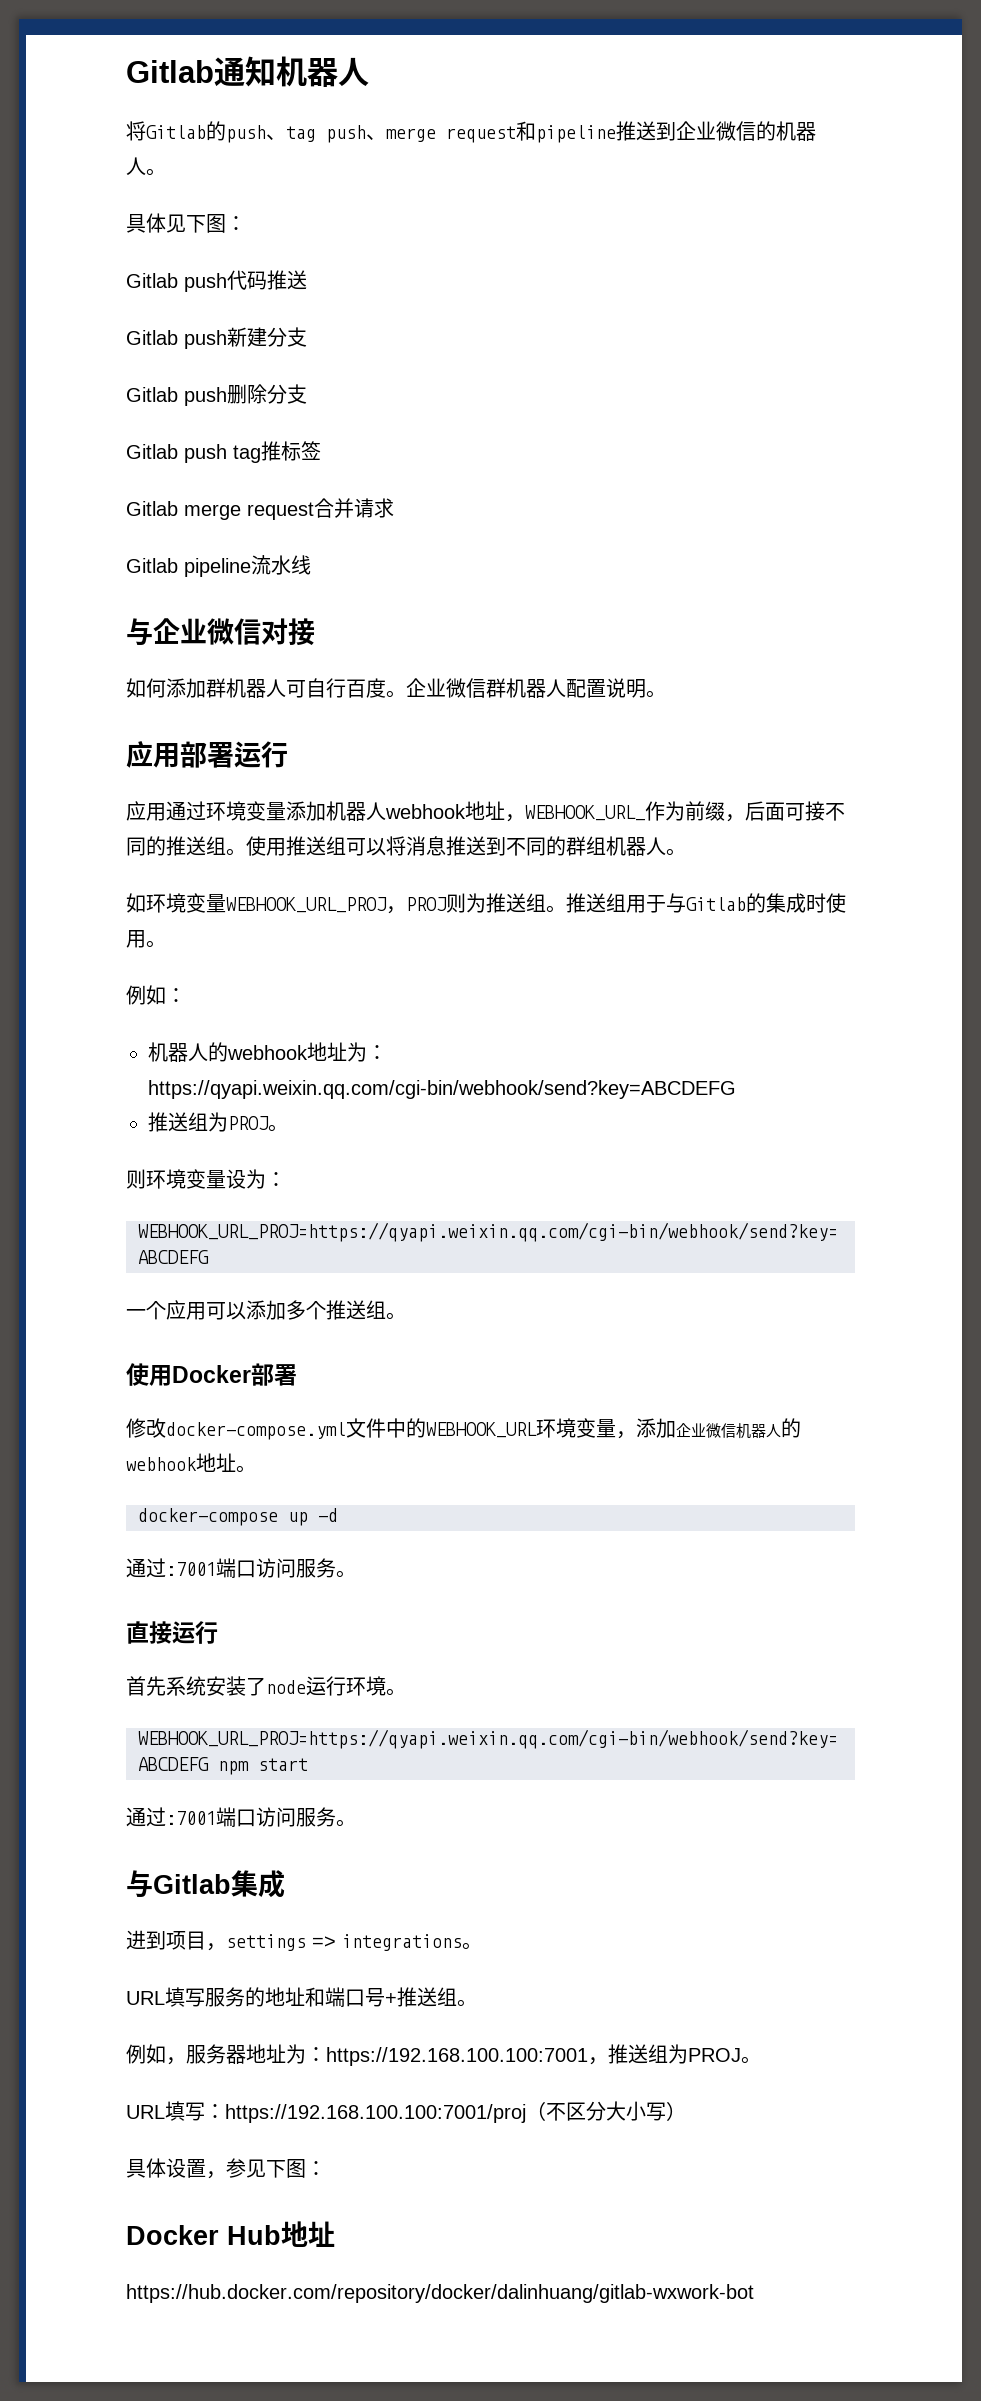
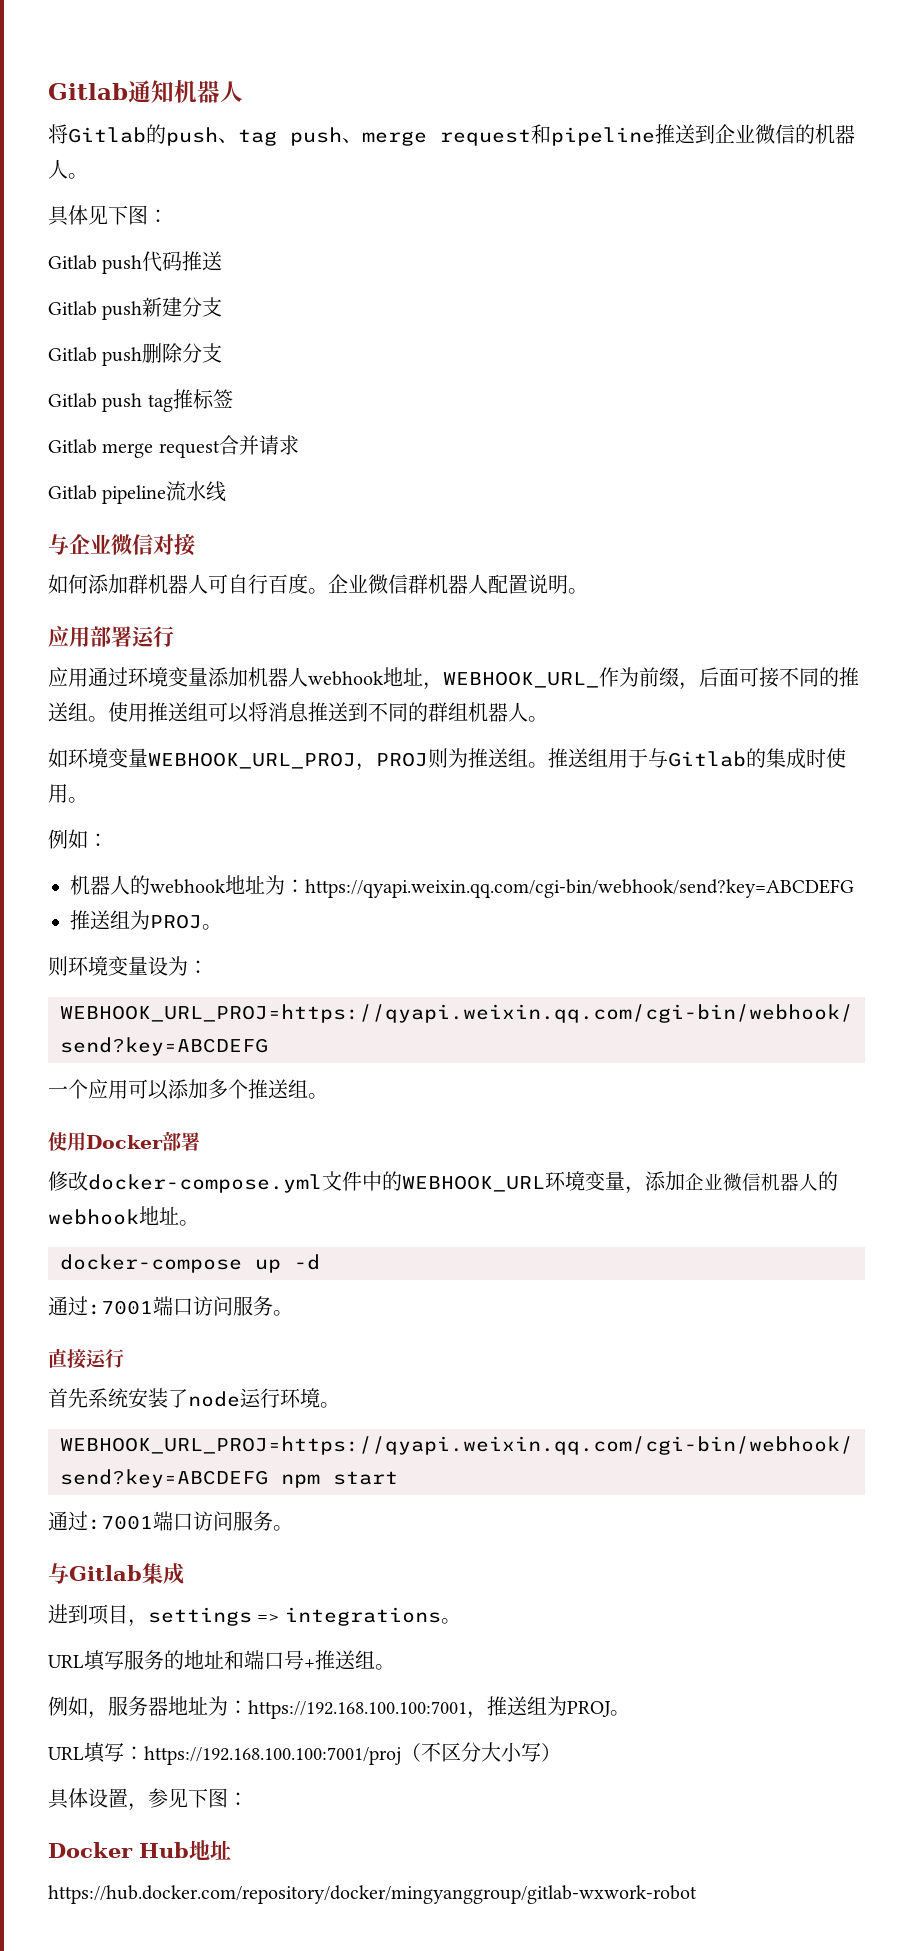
[126,2284,754,2303] https://hub.docker.com/repository/docker/dalinhuang/gitlab-wxwork-bot -> [48,1885,697,1904] https://hub.docker.com/repository/docker/mingyanggroup/gitlab-wxwork-robot

